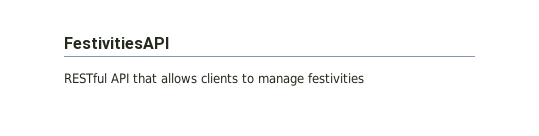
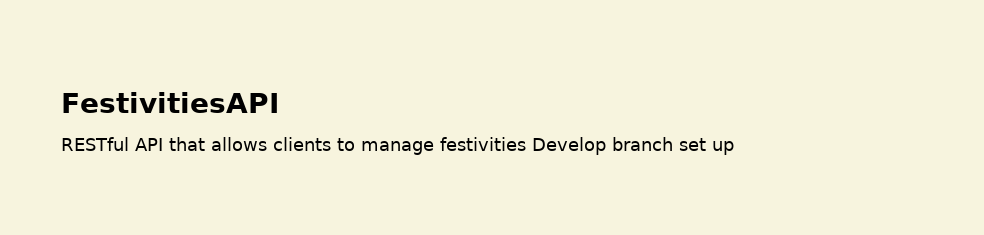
(364, 78) none -> [532,137,734,155] Develop branch set up

